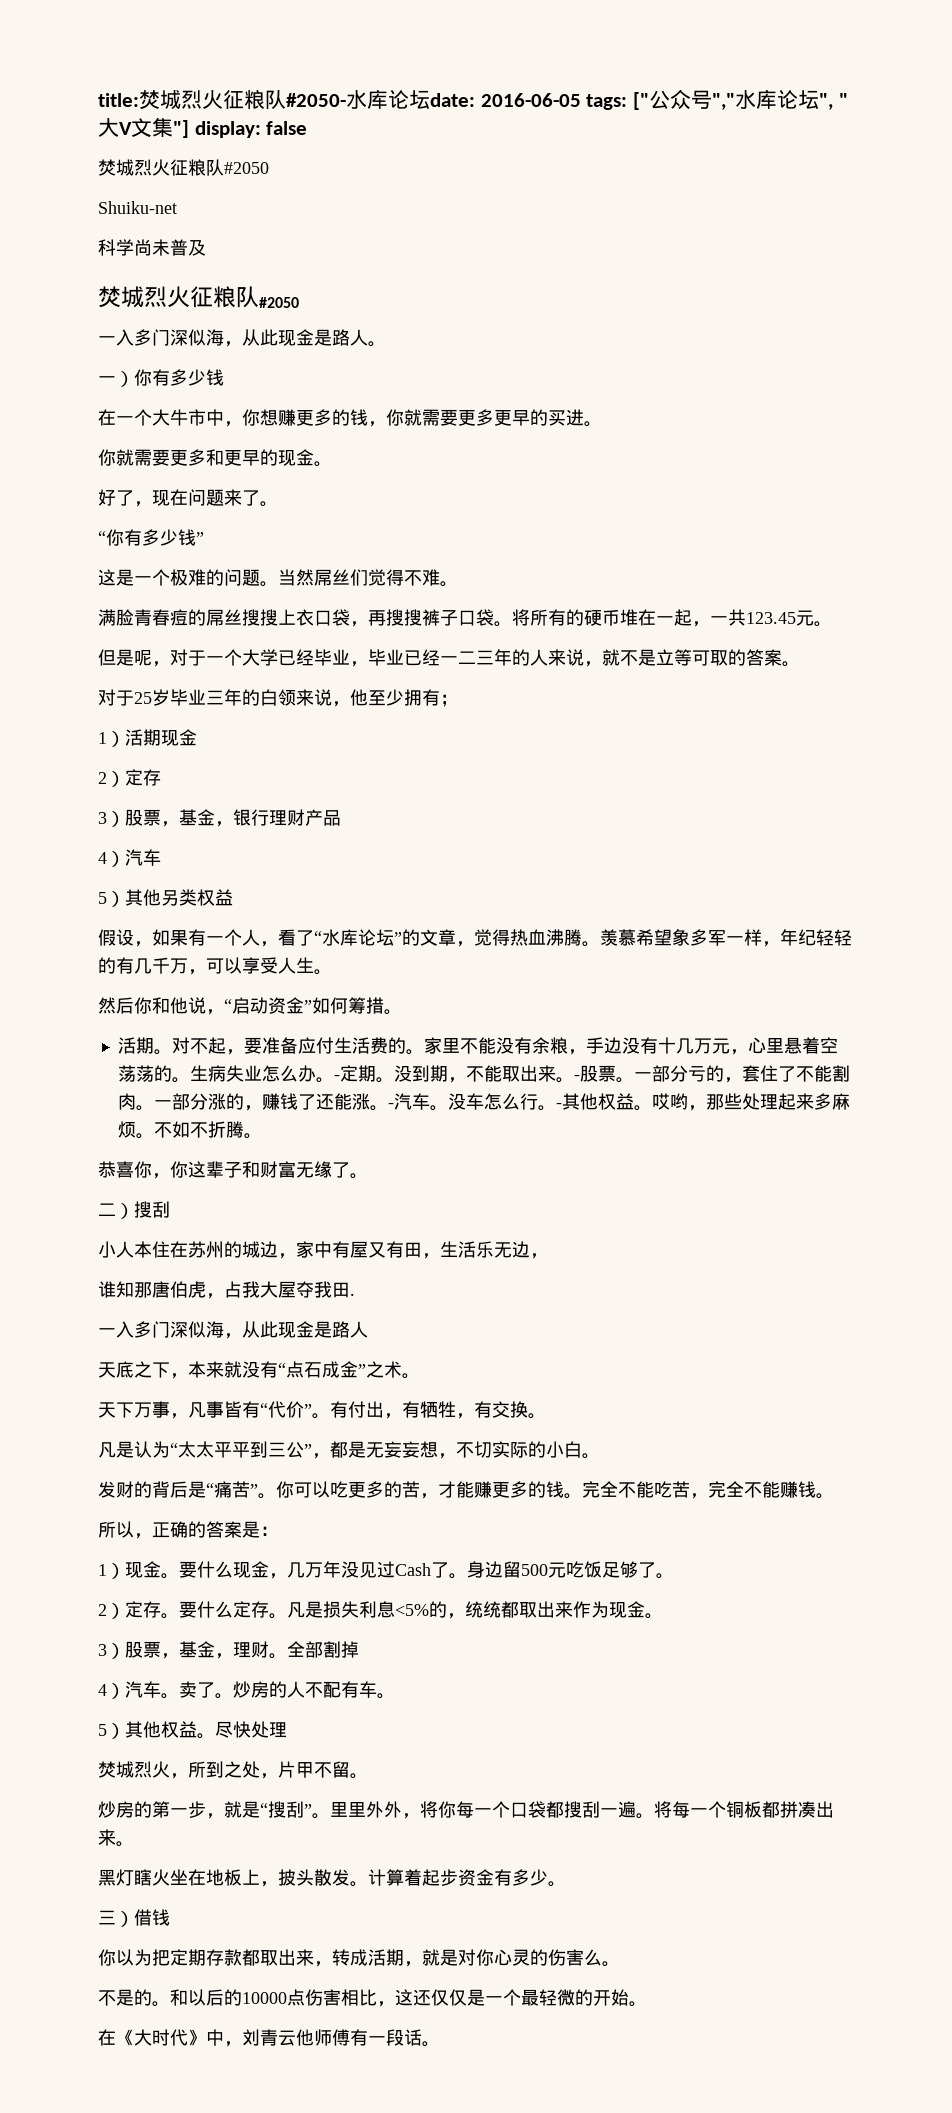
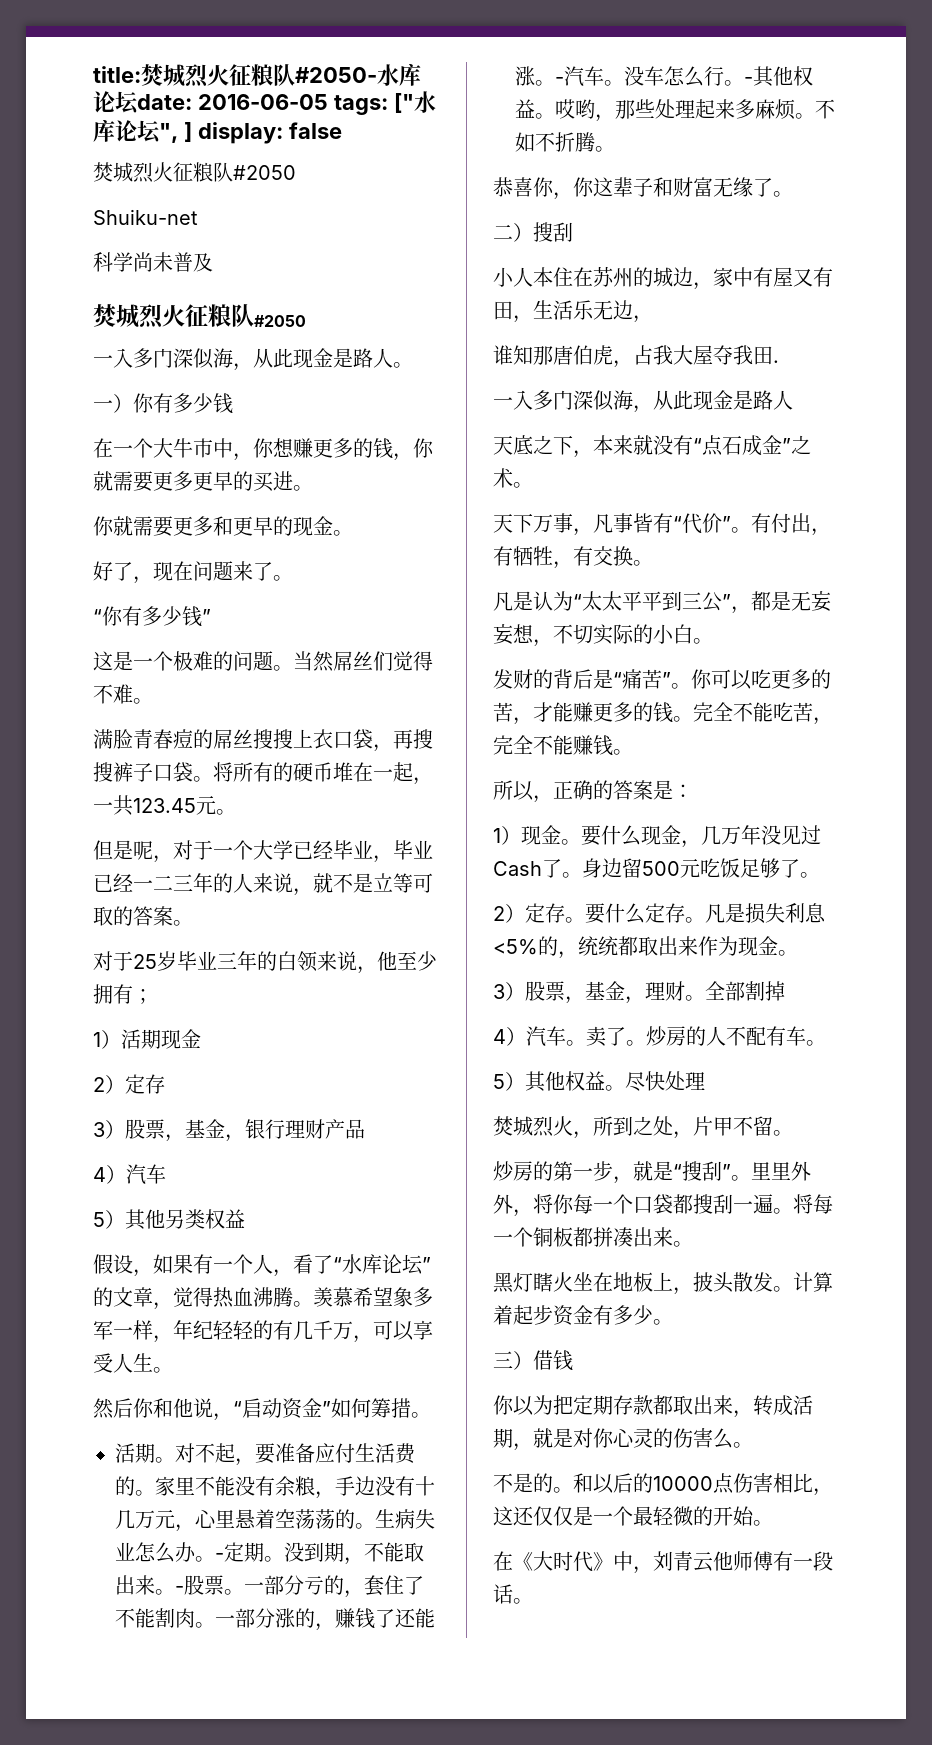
[649,89,736,110] 公众号"," -> (414, 103) none
[838,93,848,107] [98,117,189,138] "大V文集"] -> [183,122,192,142] ]

